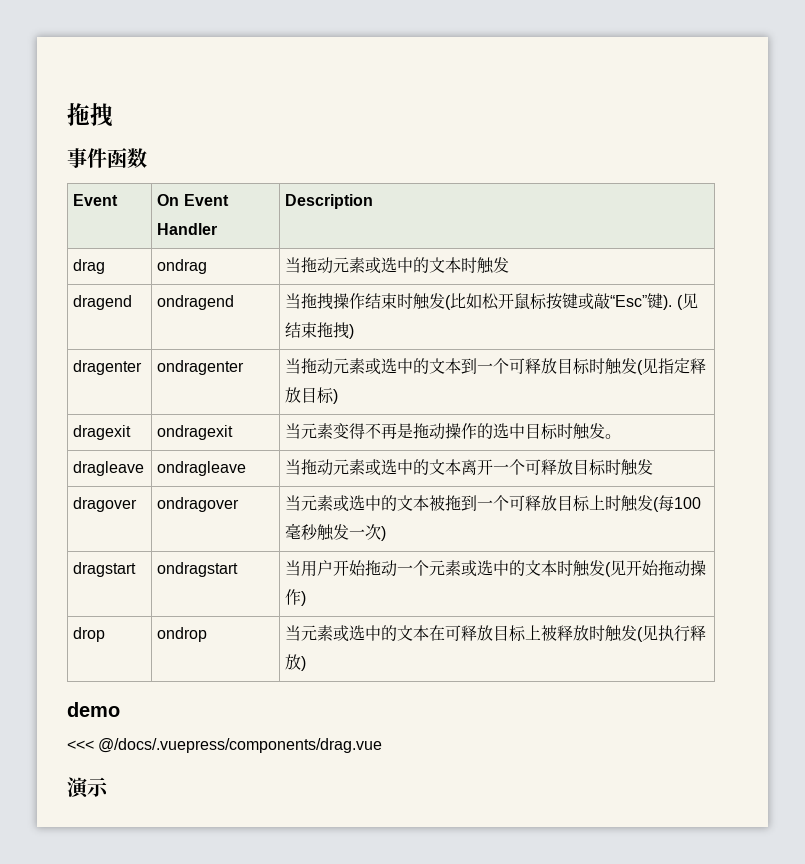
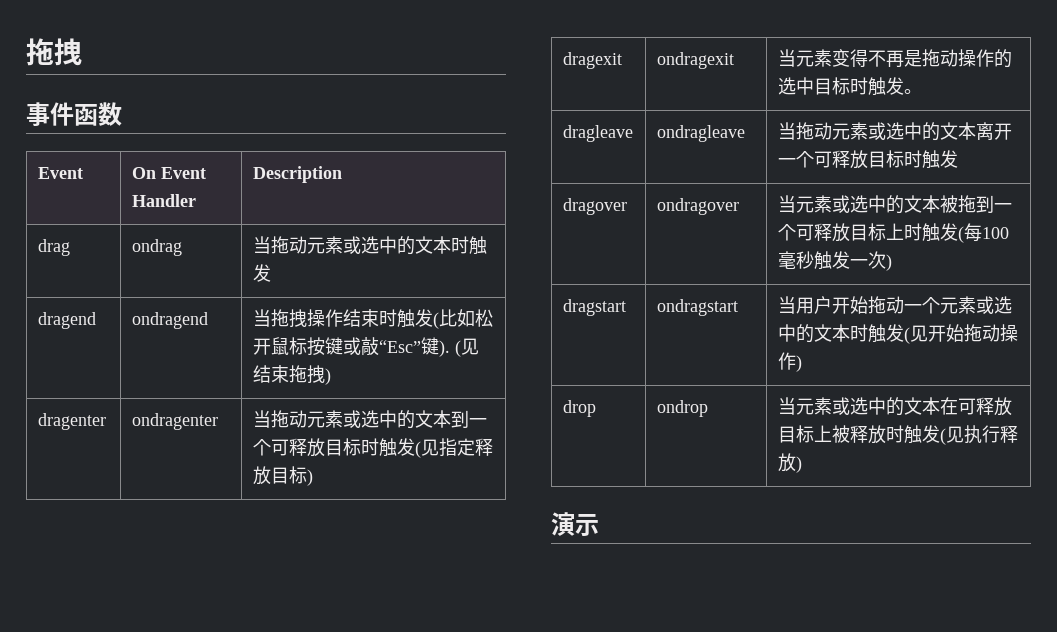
[67,702,120,717] [67,738,383,753] // demo // <<< @/docs/.vuepress/components/drag.vue -> (802, 464) none

